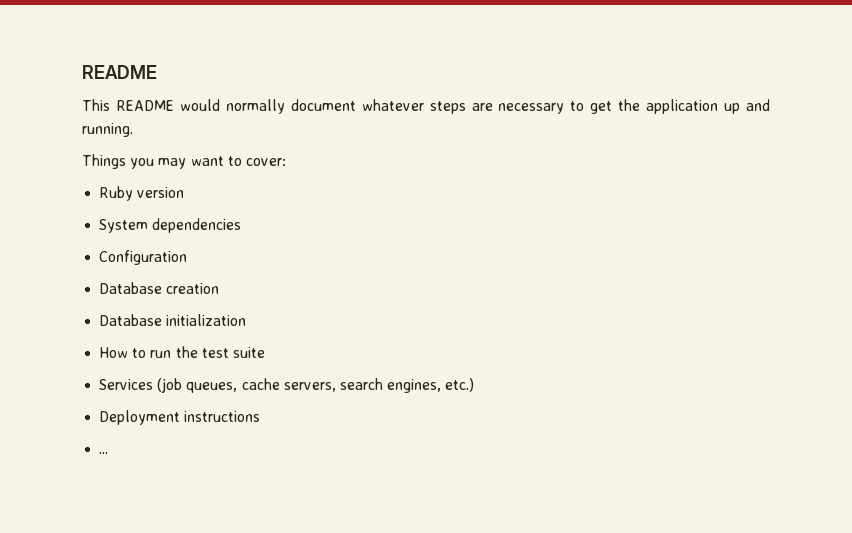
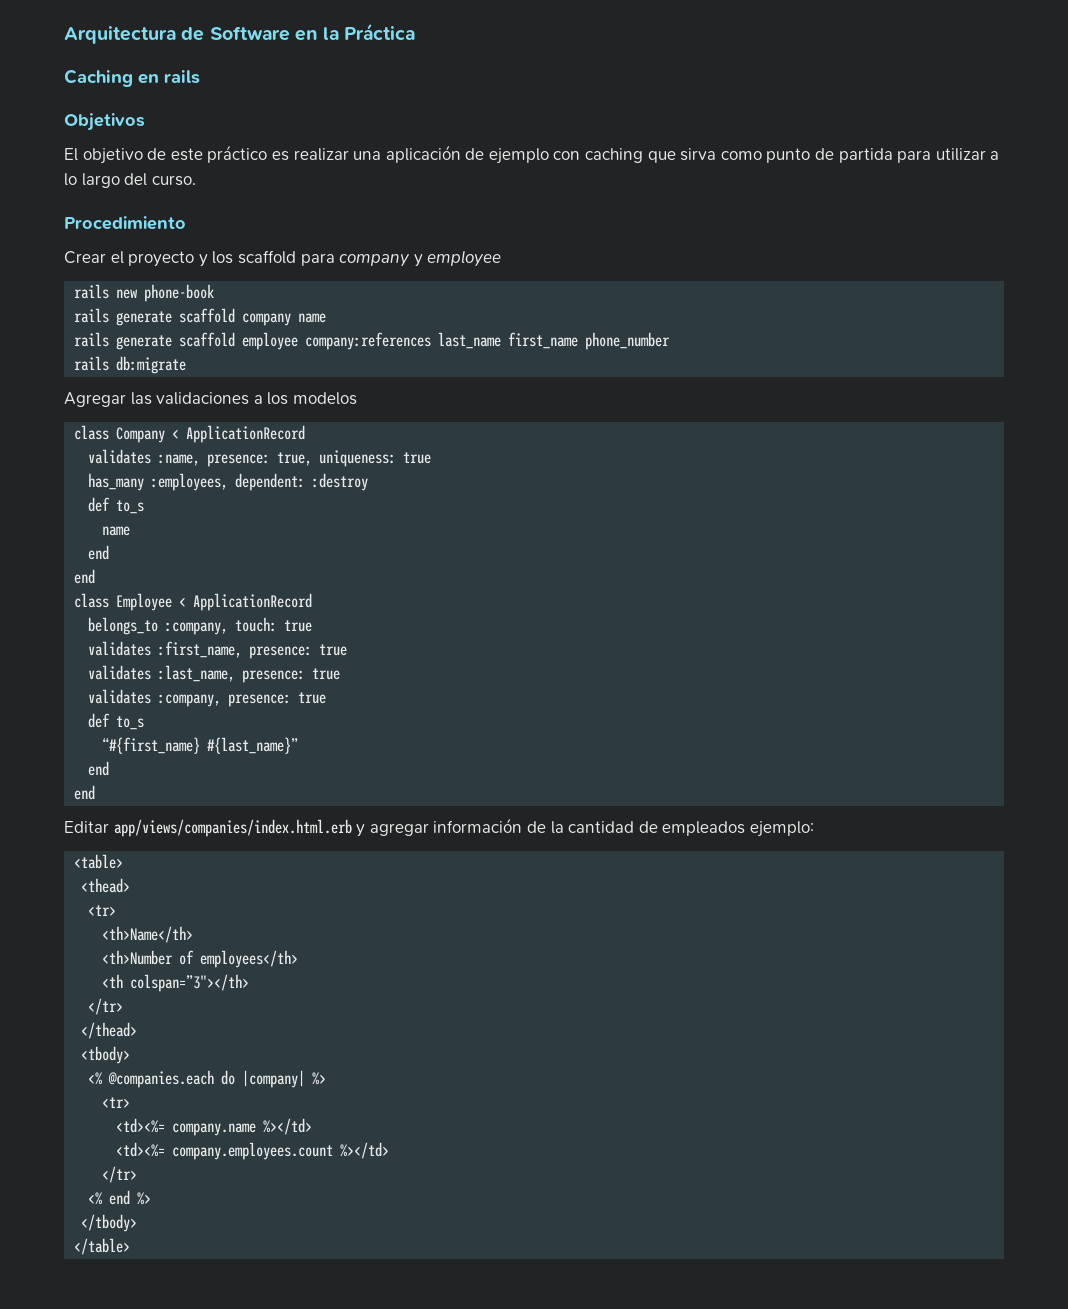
[82,65,157,79] [82,99,771,114] [82,123,133,137] [82,154,286,169] [99,186,185,201] [99,218,242,233] [99,250,188,265] [99,282,220,294] [99,314,247,326] [99,346,265,358] [99,378,475,393] [99,410,261,425] [99,452,109,454] README // This README would normally document whatever steps are necessary to get the application up and running. // Things you may want to cover: // Ruby version // System dependencies // Configuration // Database creation // Database initialization // How to run the test suite // Services (job queues, cache servers, search engines, etc.) // Deployment instructions // ... -> [64,23,416,44] [64,69,200,87] [64,113,145,131] [64,145,1000,164] [64,173,196,188] [64,216,186,230] [64,250,502,267] [74,284,215,302] [74,308,327,326] [74,332,671,350] [74,356,187,374] [64,392,357,407] [74,425,306,443] [88,449,432,467] [88,473,369,491] [88,497,145,514] [102,526,131,536] [88,545,110,560] [74,569,96,584] [74,593,313,611] [88,617,313,635] [88,641,348,659] [88,665,341,683] [88,689,327,707] [88,713,145,730] [102,737,299,754] [88,761,110,776] [74,785,96,800] [64,818,814,837] [74,854,124,869] [81,878,131,893] [88,905,117,916] [102,926,194,943] [102,950,299,968] [102,974,250,992] [88,998,124,1015] [81,1022,138,1039] [81,1046,131,1064] [88,1070,327,1088] [102,1097,131,1108] [116,1118,313,1136] [116,1142,390,1160] [102,1166,138,1183] [88,1190,152,1205] [81,1214,138,1232] [74,1238,131,1255] Arquitectura de Software en la Práctica // Caching en rails // Objetivos // El objetivo de este práctico es realizar una aplicación de ejemplo con caching que sirva como punto de partida para utilizar a lo largo del curso. // Procedimiento // Crear el proyecto y los scaffold para company y employee // rails new phone-book // rails generate scaffold company name // rails generate scaffold employee company:references last_name first_name phone_number // rails db:migrate // Agregar las validaciones a los modelos // class Company < ApplicationRecord // validates :name, presence: true, uniqueness: true // has_many :employees, dependent: :destroy // def to_s // name // end // end // class Employee < ApplicationRecord // belongs_to :company, touch: true // validates :first_name, presence: true // validates :last_name, presence: true // validates :company, presence: true // def to_s // “#{first_name} #{last_name}” // end // end // Editar app/views/companies/index.html.erb y agregar información de la cantidad de empleados ejemplo: // <table> // <thead> // <tr> // <th>Name</th> // <th>Number of employees</th> // <th colspan=”3"></th> // </tr> // </thead> // <tbody> // <% @companies.each do |company| %> // <tr> // <td><%= company.name %></td> // <td><%= company.employees.count %></td> // </tr> // <% end %> // </tbody> // </table>

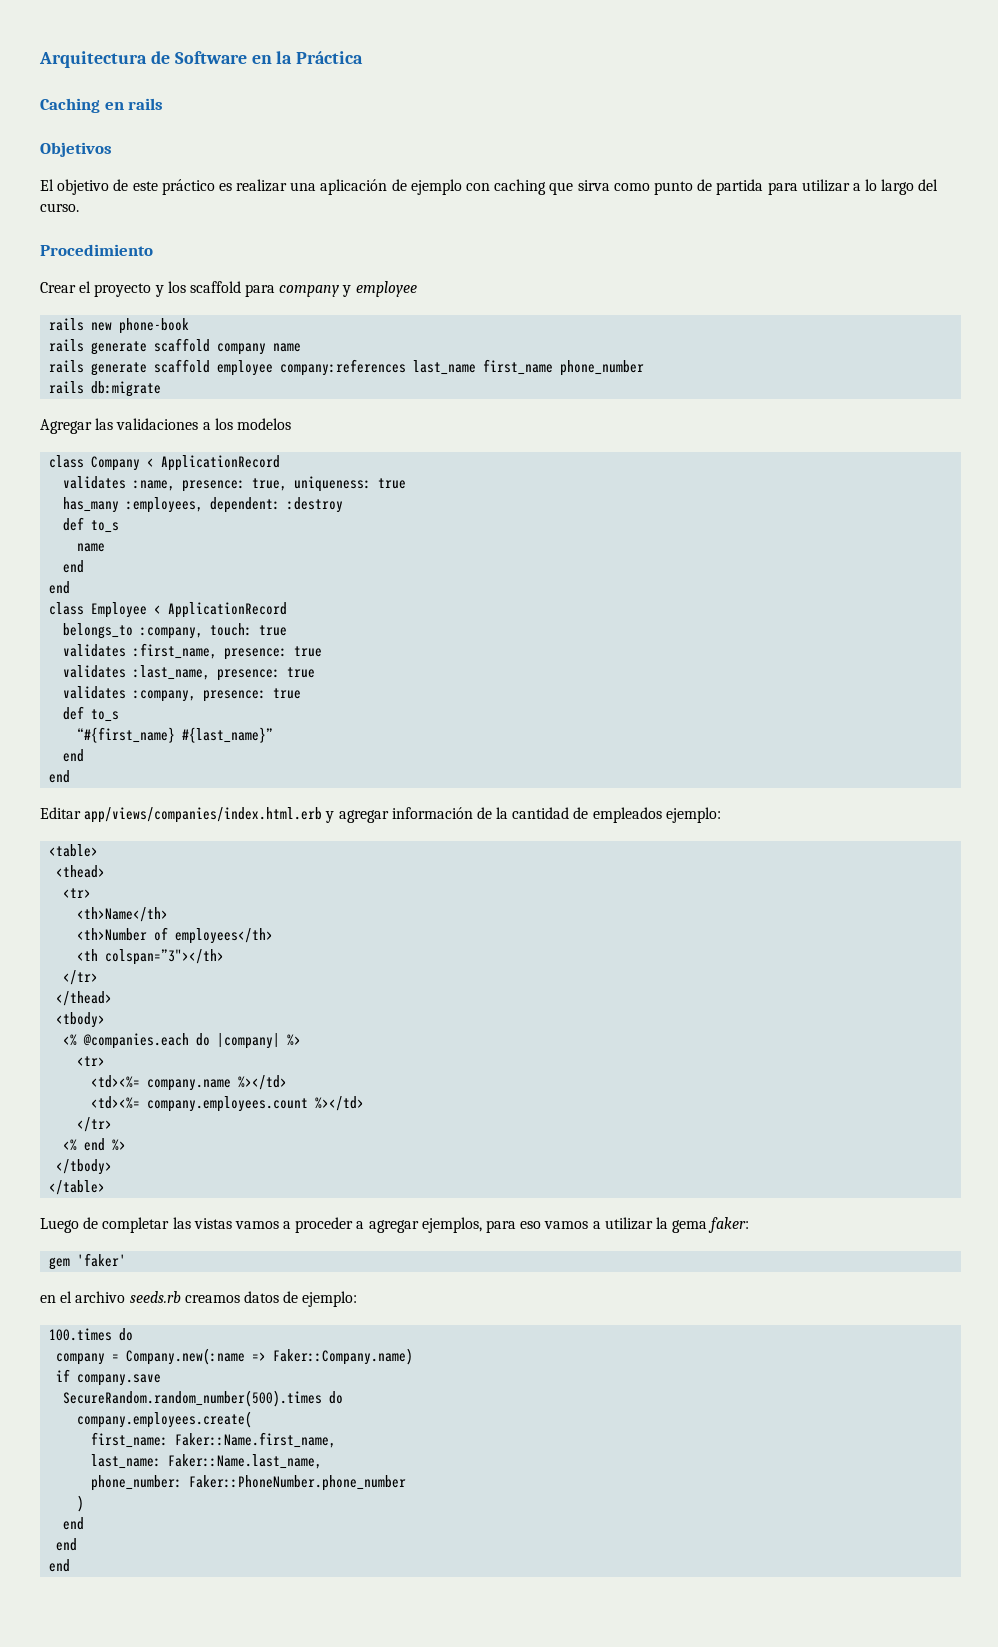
(131, 1246) none -> [40,1217,750,1233] [49,1253,127,1270] [40,1291,358,1307] [49,1328,134,1341] [56,1348,414,1365] [56,1369,162,1386] [63,1390,344,1407] [77,1411,253,1428] [91,1432,337,1448] [91,1454,323,1469] [91,1475,407,1491] [77,1495,85,1512] [63,1517,85,1530] [56,1538,78,1551] [49,1559,71,1572] // Luego de completar las vistas vamos a proceder a agregar ejemplos, para eso vamos a utilizar la gema faker: // gem 'faker' // en el archivo seeds.rb creamos datos de ejemplo: // 100.times do // company = Company.new(:name => Faker::Company.name) // if company.save // SecureRandom.random_number(500).times do // company.employees.create( // first_name: Faker::Name.first_name, // last_name: Faker::Name.last_name, // phone_number: Faker::PhoneNumber.phone_number // ) // end // end // end

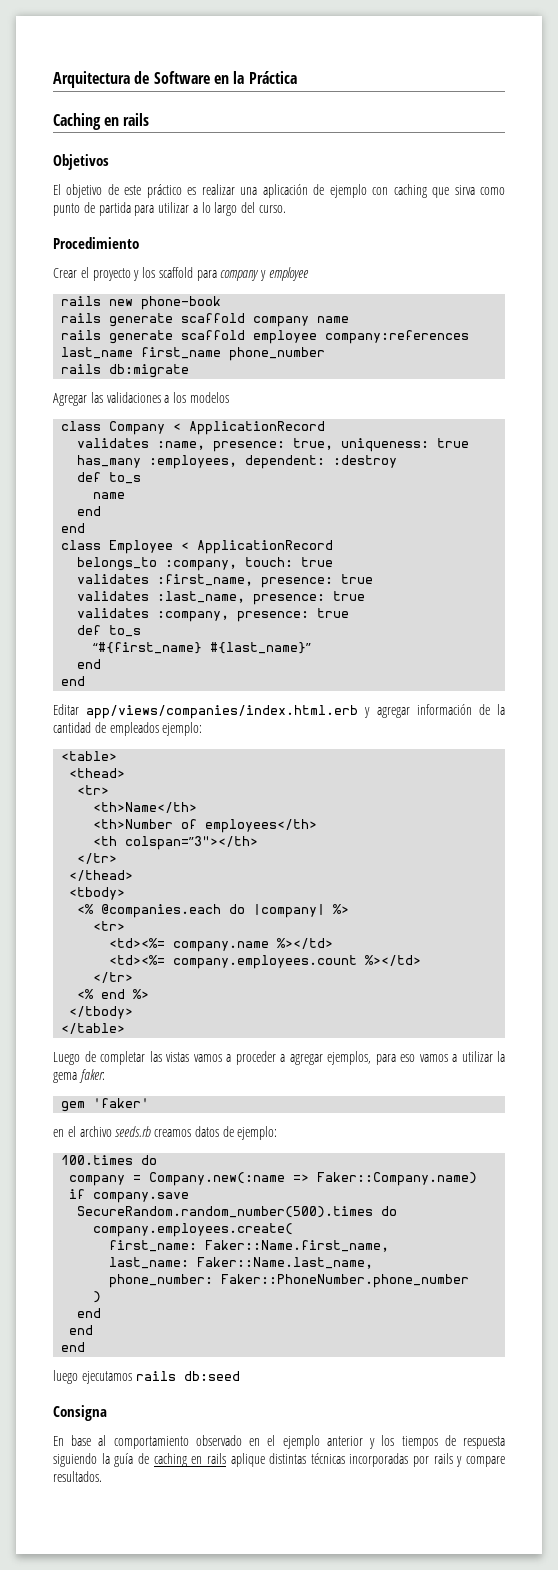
(71, 1565) none -> [53,1370,240,1384] [53,1405,107,1421] [53,1435,505,1449] [53,1453,506,1467] [53,1471,102,1482] // luego ejecutamos rails db:seed // Consigna // En base al comportamiento observado en el ejemplo anterior y los tiempos de respuesta siguiendo la guía de caching en rails aplique distintas técnicas incorporadas por rails y compare resultados.

